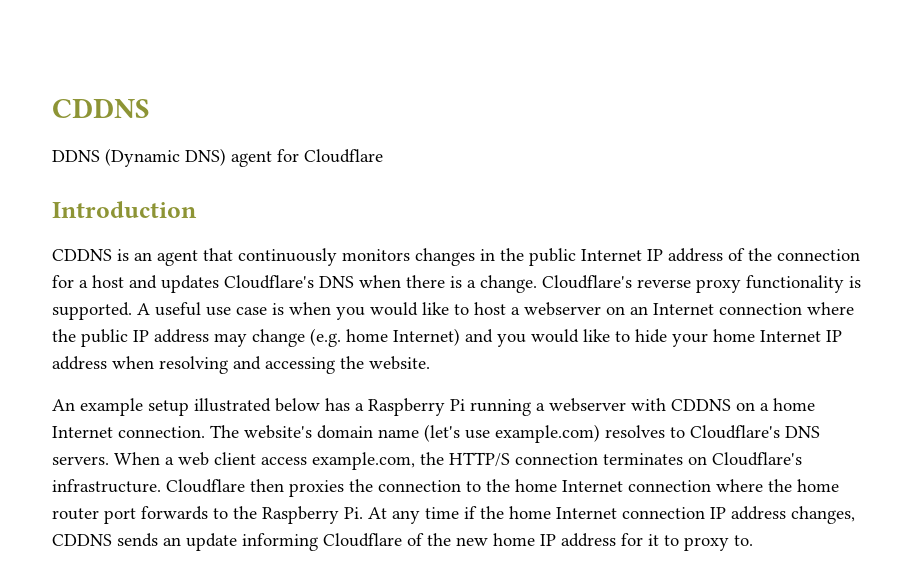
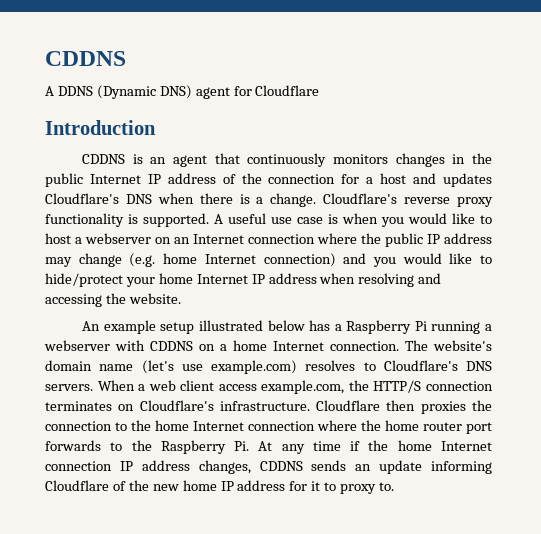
(150, 108) none -> [45,86,54,96] A
[393,328,460,346] Internet) -> [204,253,336,267] Internet connection)
[635,329,667,343] hide -> [45,273,123,287] hide/protect

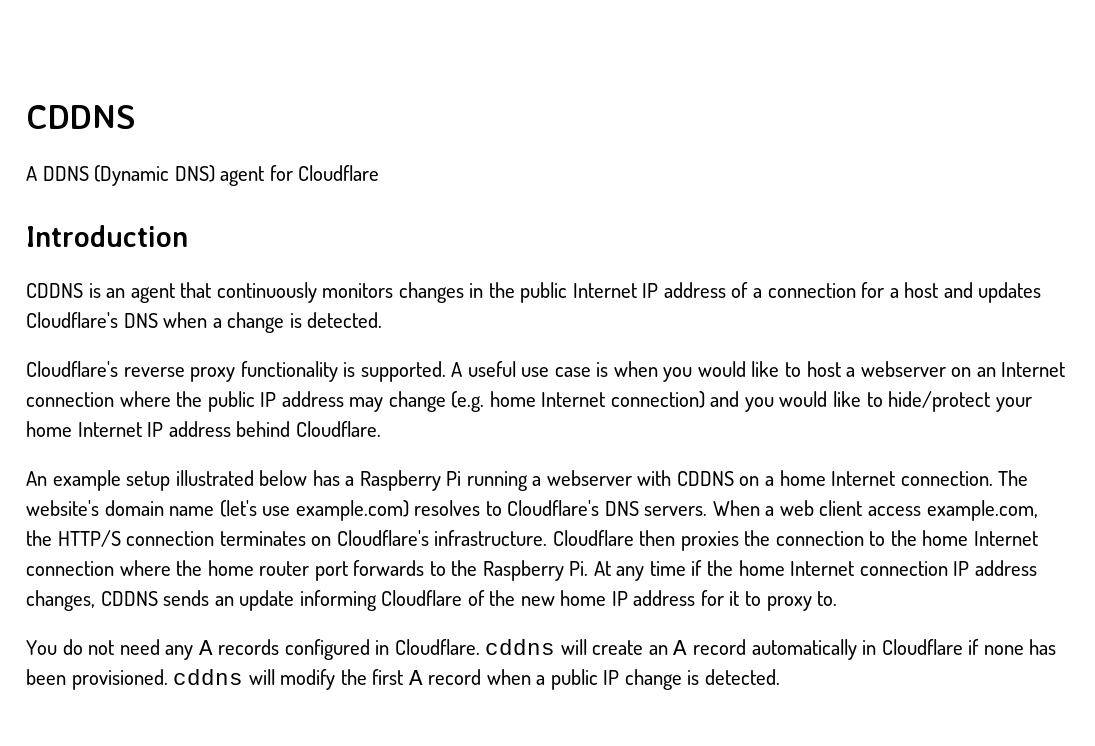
[241,173,262,184] the -> [753,288,763,298] a
[199,193,317,207] there is a change. -> [212,312,383,333] a change is detected. //
[319,273,442,287] [45,293,181,307] when resolving and accessing the website. -> [236,421,381,437] behind Cloudflare.
(395, 486) none -> [26,639,1057,660] [26,669,781,690] // You do not need any A records configured in Cloudflare. cddns will create an A record automatically in Cloudflare if none has been provisioned. cddns will modify the first A record when a public IP change is detected.

